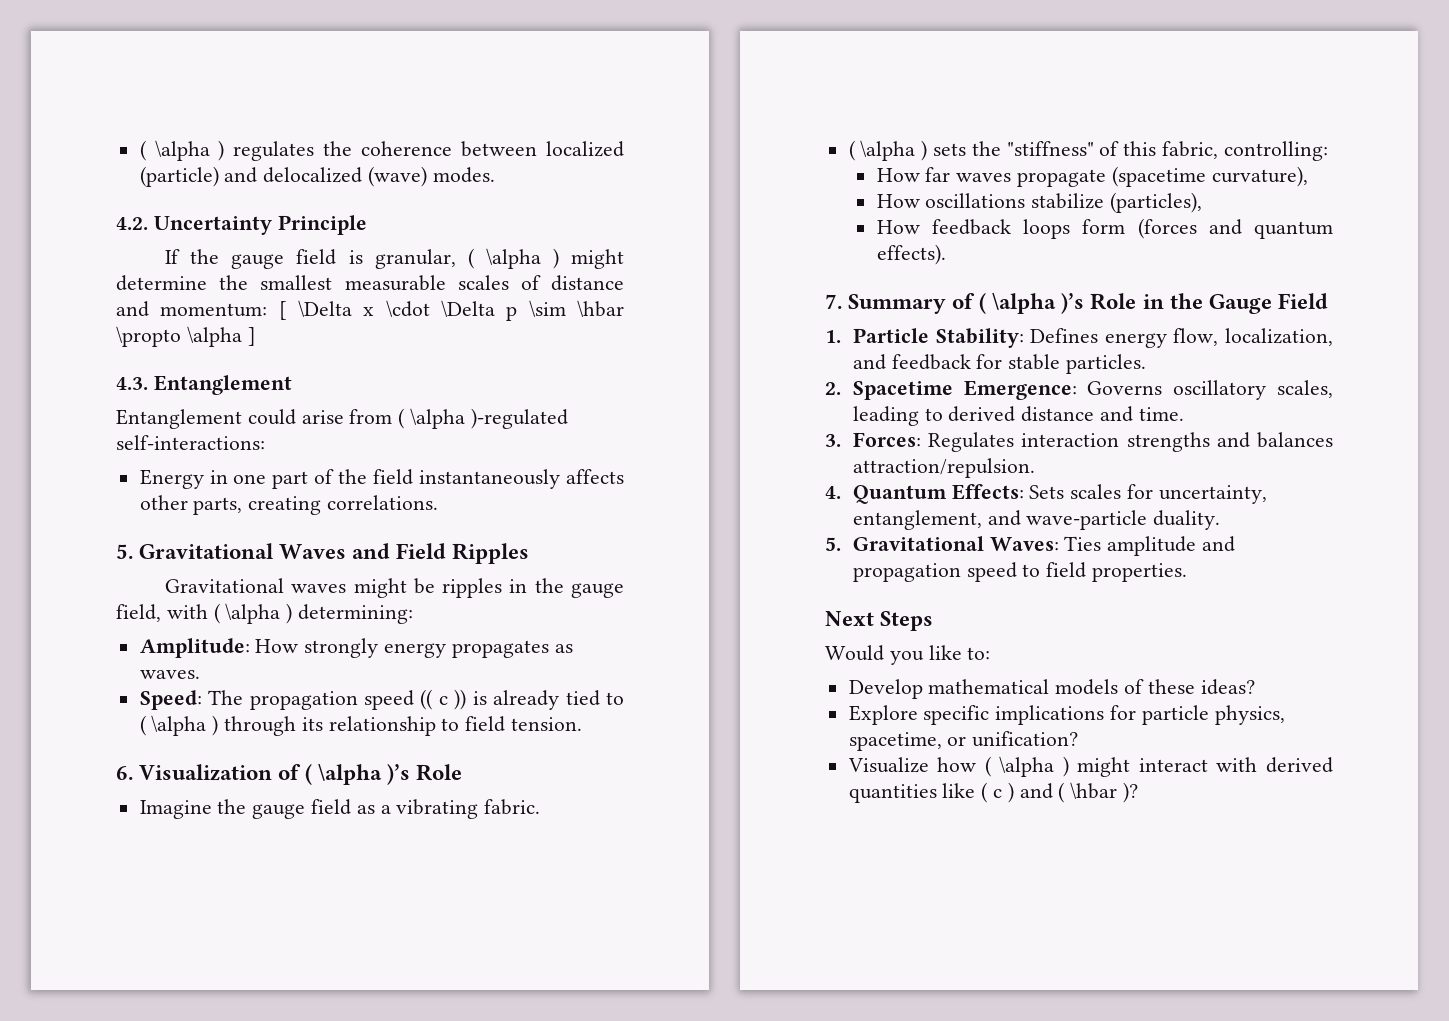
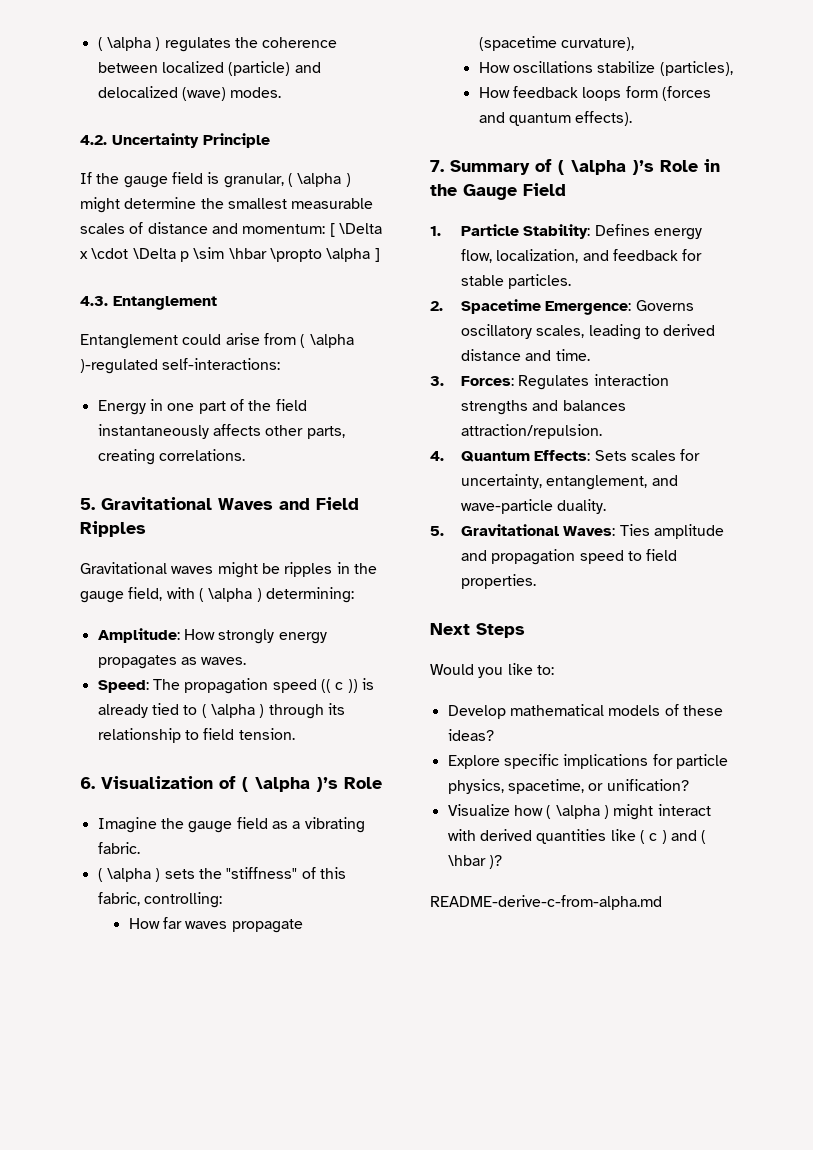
(1139, 792) none -> [430,895,662,910] // README-derive-c-from-alpha.md

